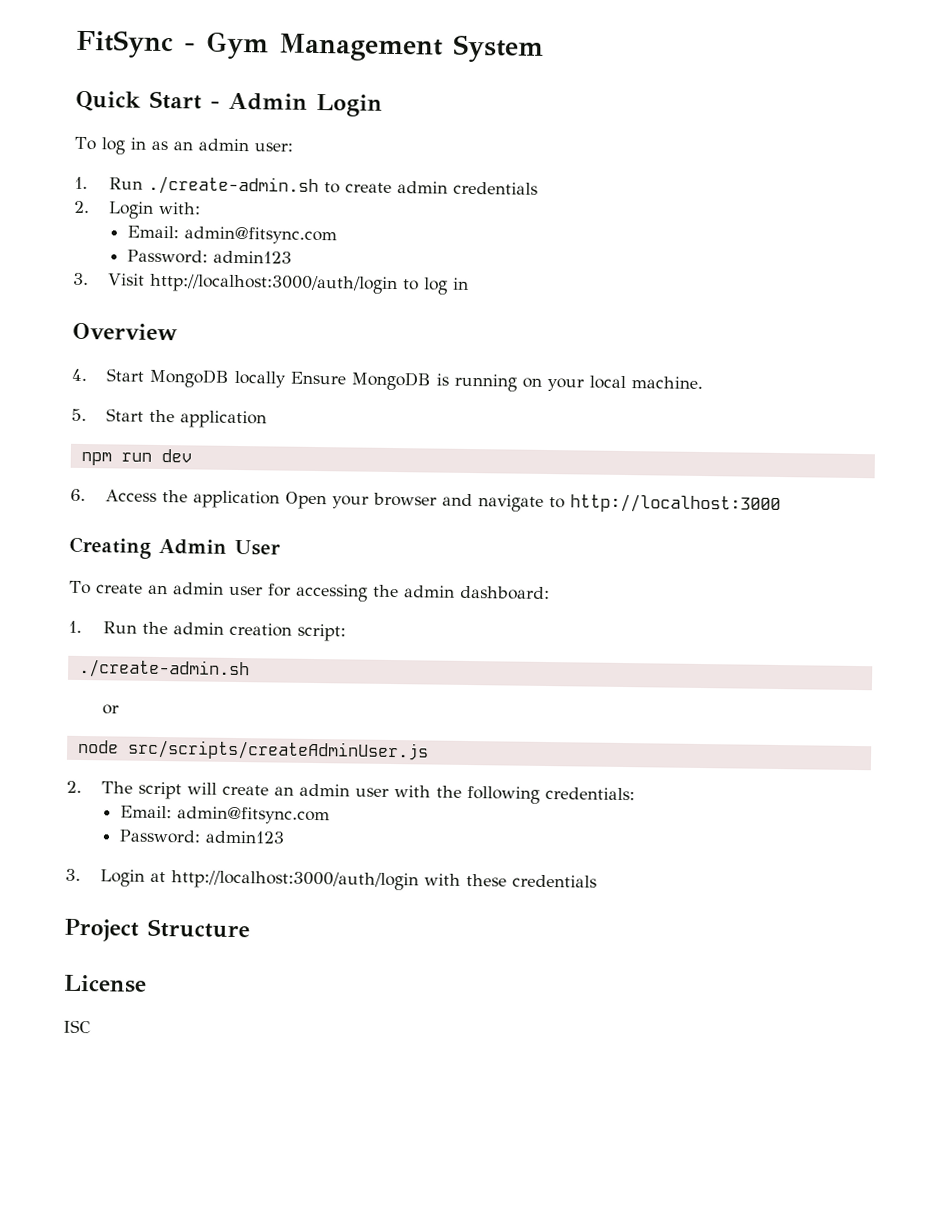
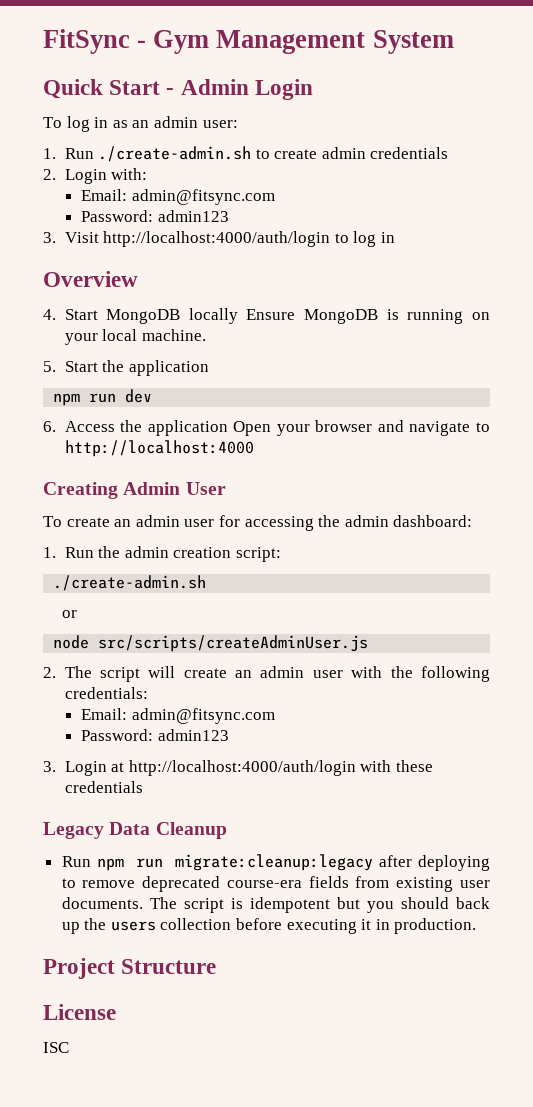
[148,273,398,295] http://localhost:3000/auth/login -> [103,231,331,247] http://localhost:4000/auth/login
[569,493,781,515] http://localhost:3000 -> [64,440,254,457] http://localhost:4000
[170,870,419,891] http://localhost:3000/auth/login -> [128,760,356,776] http://localhost:4000/auth/login
(597, 881) none -> [43,822,227,839] [61,854,491,871] [61,876,491,892] [61,897,491,913] [61,918,477,934] // Legacy Data Cleanup // Run npm run migrate:cleanup:legacy after deploying to remove deprecated course-era fields from existing user documents. The script is idempotent but you should back up the users collection before executing it in production.

